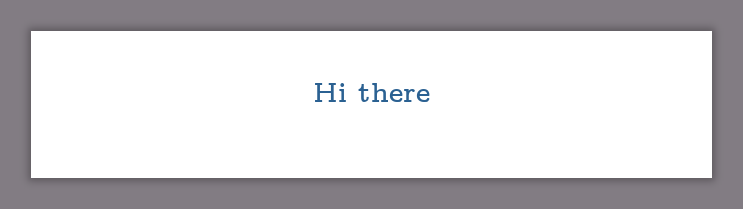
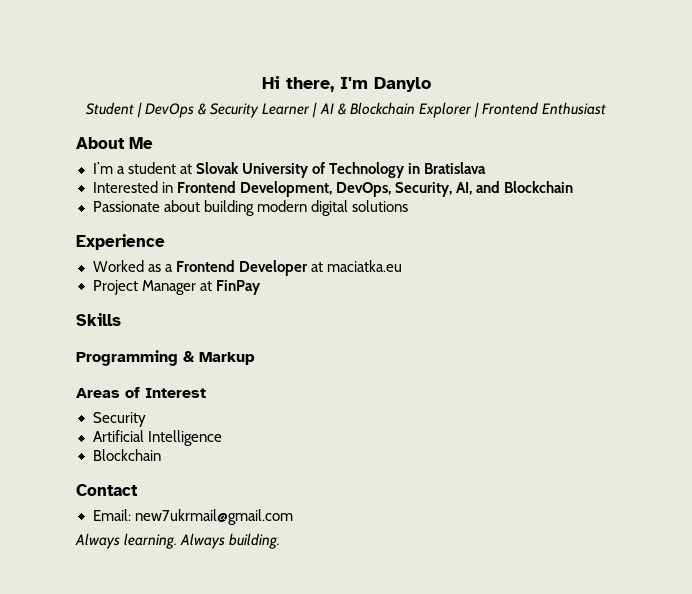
[358,83,430,102] there -> [285,77,431,92] [86,102,606,118] [76,137,153,149] [92,162,486,178] [92,181,573,197] [92,200,408,216] [76,234,165,250] [92,260,402,276] [92,280,261,295] [76,313,121,326] [76,350,255,366] [76,387,206,398] [92,412,146,427] [92,430,222,446] [92,449,161,461] [76,484,138,496] [92,509,293,525] [75,533,281,549] there, I'm Danylo // Student | DevOps & Security Learner | AI & Blockchain Explorer | Frontend Enthusiast // About Me // I’m a student at Slovak University of Technology in Bratislava // Interested in Frontend Development, DevOps, Security, AI, and Blockchain // Passionate about building modern digital solutions // Experience // Worked as a Frontend Developer at maciatka.eu // Project Manager at FinPay // Skills // Programming & Markup // Areas of Interest // Security // Artificial Intelligence // Blockchain // Contact // Email: new7ukrmail@gmail.com // Always learning. Always building.

